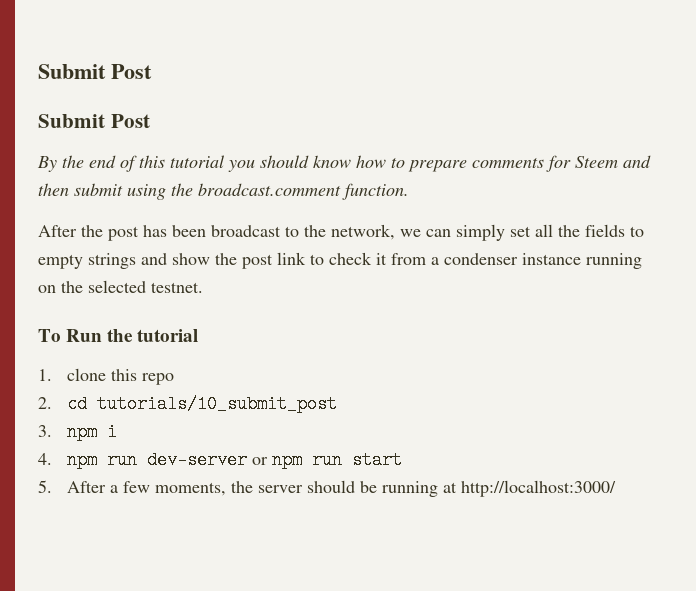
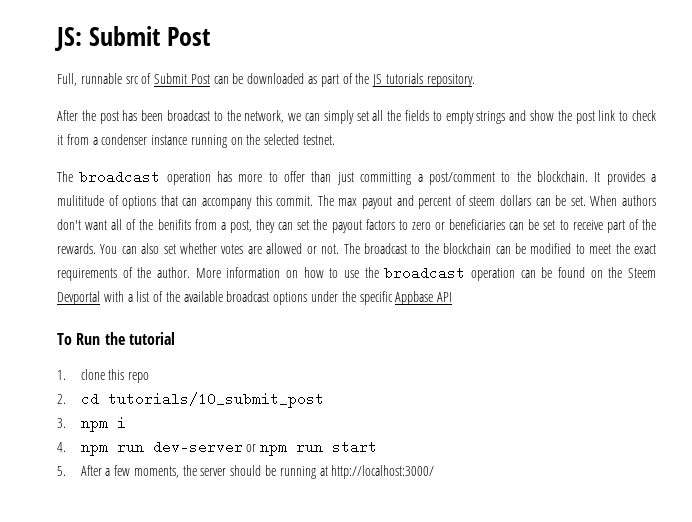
[38,64,152,79] [38,114,150,128] [37,155,651,172] [38,183,409,200] Submit Post // Submit Post // By the end of this tutorial you should know how to prepare comments for Steem and then submit using the broadcast.comment function. -> [55,26,210,51] [57,73,475,87] JS: Submit Post // Full, runnable src of Submit Post can be downloaded as part of the JS tutorials repository.
(203, 287) none -> [57,170,657,185] [57,195,657,209] [57,219,657,233] [57,243,656,254] [57,266,656,281] [57,291,453,305] // The broadcast operation has more to offer than just committing a post/comment to the blockchain. It provides a mulititude of options that can accompany this commit. The max payout and percent of steem dollars can be set. When authors don't want all of the benifits from a post, they can set the payout factors to zero or beneficiaries can be set to receive part of the rewards. You can also set whether votes are allowed or not. The broadcast to the blockchain can be modified to meet the exact requirements of the author. More information on how to use the broadcast operation can be found on the Steem Devportal with a list of the available broadcast options under the specific Appbase API

